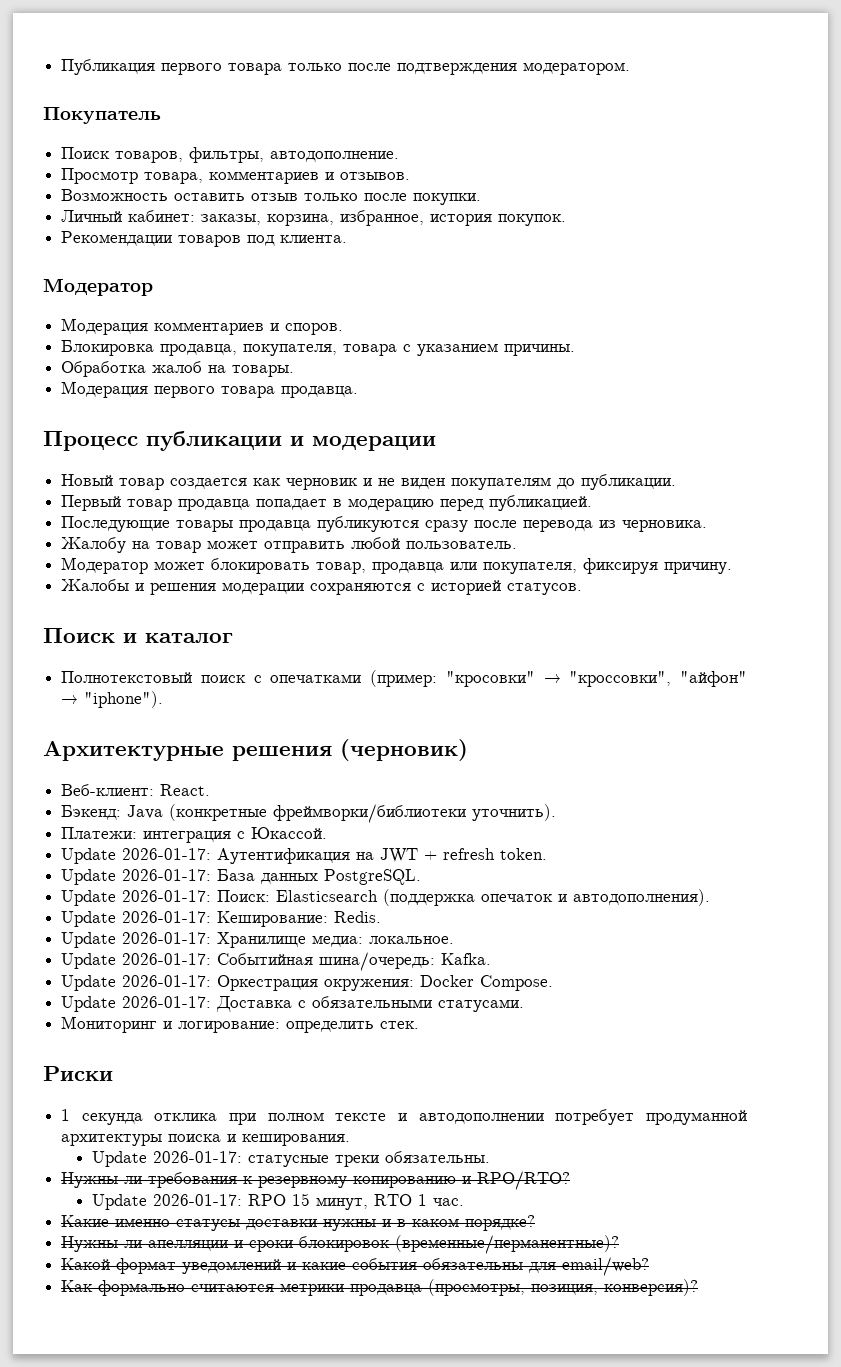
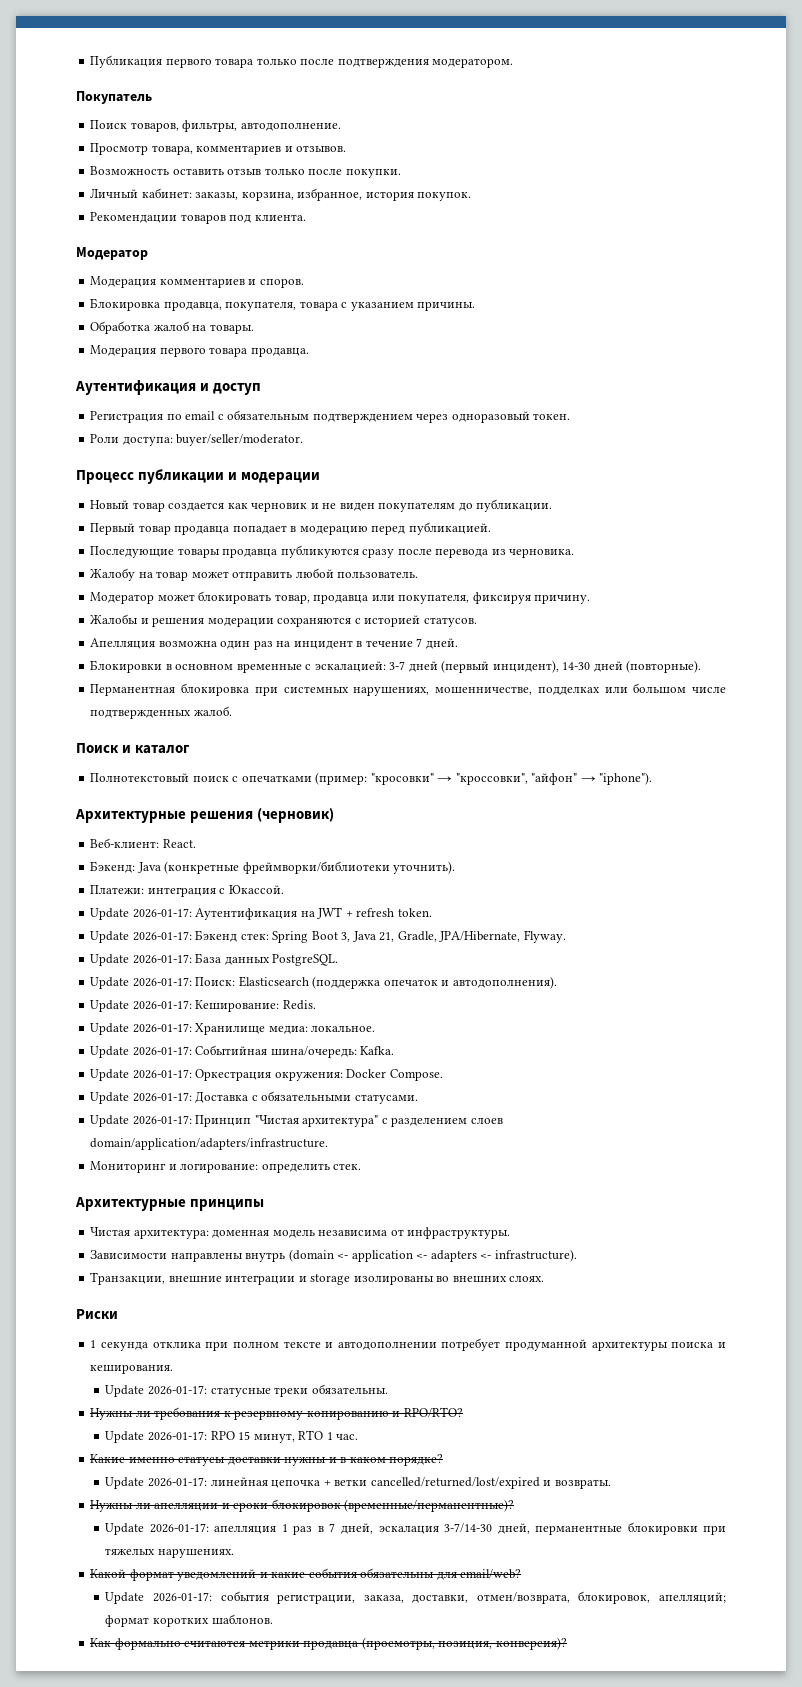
(359, 392) none -> [75,380,262,395] [90,410,571,423] [90,434,304,446] // Аутентификация и доступ // Регистрация по email с обязательным подтверждением через одноразовый токен. // Роли доступа: buyer/seller/moderator.
(583, 589) none -> [90,638,458,650] [90,660,702,673] [90,683,726,696] [90,706,232,719] // Апелляция возможна один раз на инцидент в течение 7 дней. // Блокировки в основном временные с эскалацией: 3-7 дней (первый инцидент), 14-30 дней (повторные). // Перманентная блокировка при системных нарушениях, мошенничестве, подделках или большом числе подтвержденных жалоб.
(548, 854) none -> [90,930,566,943] // Update 2026-01-17: Бэкенд стек: Spring Boot 3, Java 21, Gradle, JPA/Hibernate, Flyway.
(525, 1005) none -> [90,1115,503,1127] [90,1138,329,1150] // Update 2026-01-17: Принцип "Чистая архитектура" с разделением слоев domain/application/adapters/infrastructure.
(420, 1025) none -> [75,1197,265,1211] [90,1227,511,1239] [90,1249,577,1262] [90,1272,545,1285] // Архитектурные принципы // Чистая архитектура: доменная модель независима от инфраструктуры. // Зависимости направлены внутрь (domain <- application <- adapters <- infrastructure). // Транзакции, внешние интеграции и storage изолированы во внешних слоях.
(536, 1223) none -> [105,1477,611,1489] // Update 2026-01-17: линейная цепочка + ветки cancelled/returned/lost/expired и возвраты.
(620, 1244) none -> [105,1522,726,1535] [105,1548,234,1558] // Update 2026-01-17: апелляция 1 раз в 7 дней, эскалация 3-7/14-30 дней, перманентные блокировки при тяжелых нарушениях.
(650, 1266) none -> [105,1591,726,1604] [105,1614,273,1627] // Update 2026-01-17: события регистрации, заказа, доставки, отмен/возврата, блокировок, апелляций; формат коротких шаблонов.

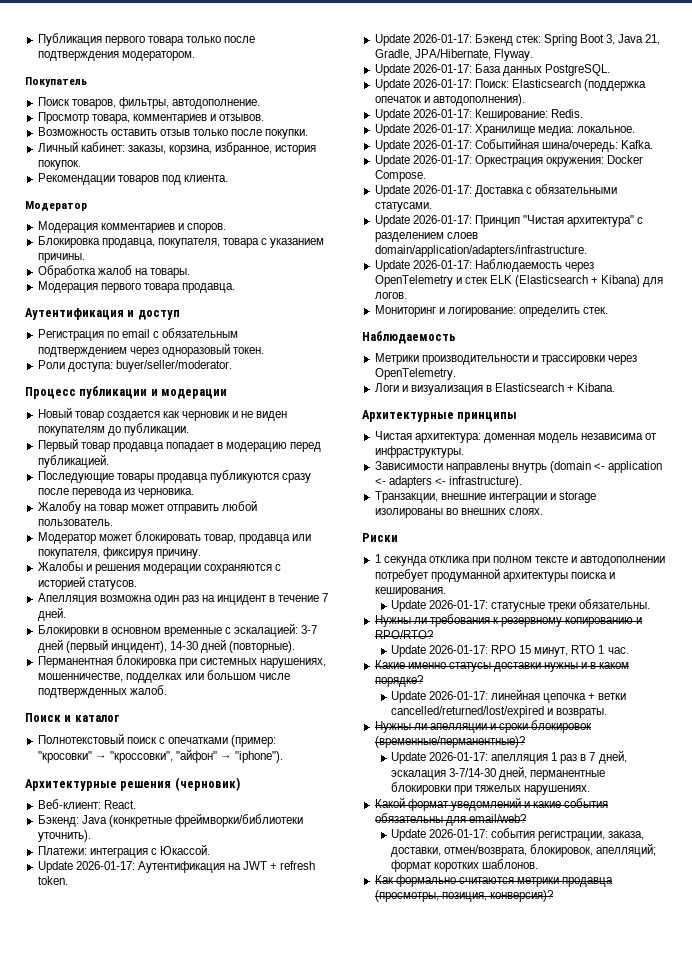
(329, 1144) none -> [374,259,594,272] [374,275,664,287] [374,292,407,299] // Update 2026-01-17: Наблюдаемость через OpenTelemetry и стек ELK (Elasticsearch + Kibana) для логов.
(362, 1166) none -> [362,331,456,344] [374,353,638,365] [374,368,456,380] [374,383,616,395] // Наблюдаемость // Метрики производительности и трассировки через OpenTelemetry. // Логи и визуализация в Elasticsearch + Kibana.

